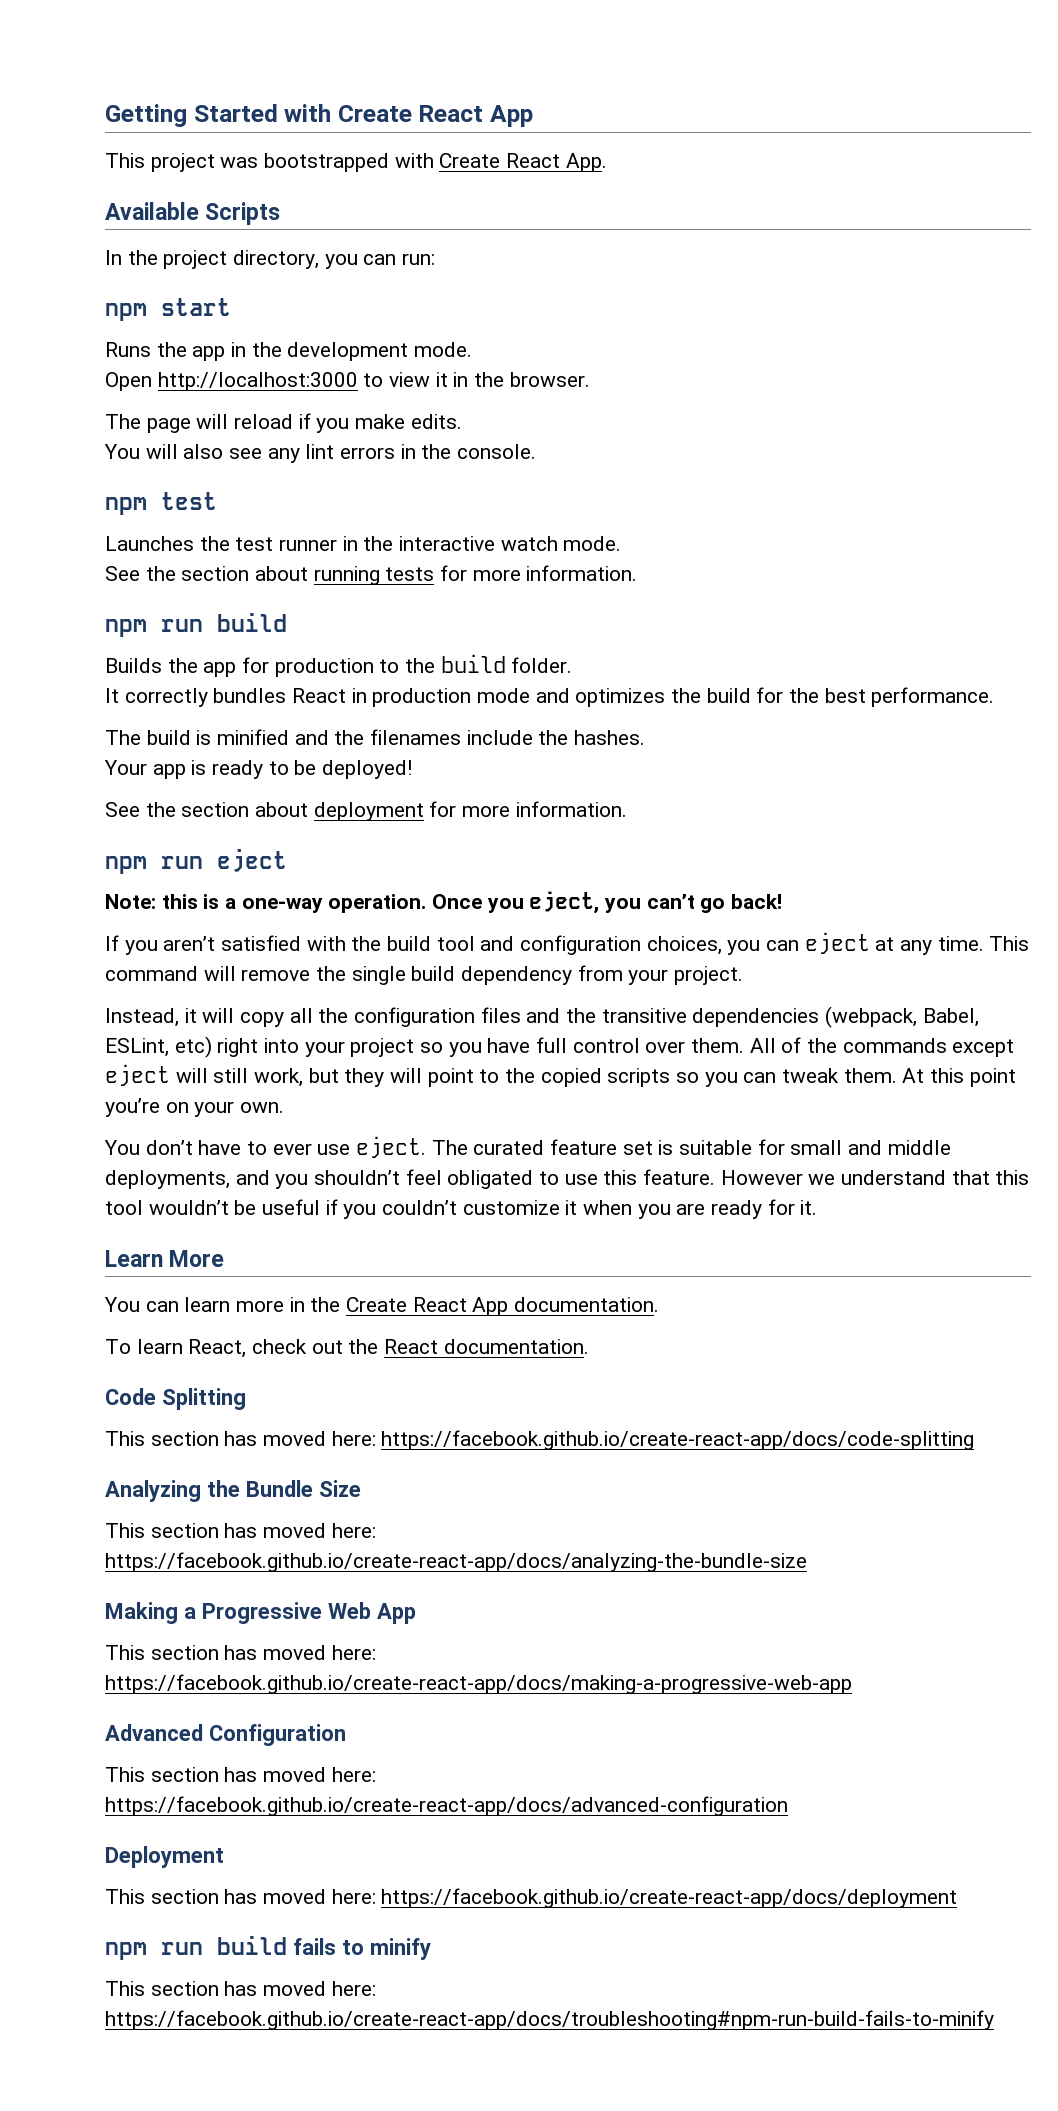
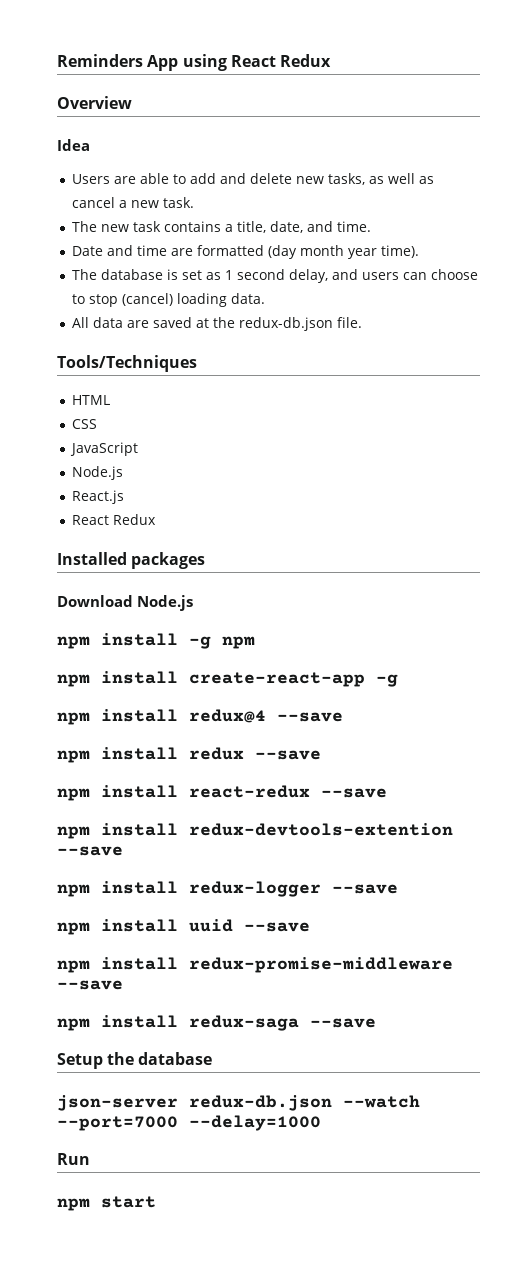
[105,104,534,127] [105,153,607,172] [105,202,281,225] [105,250,436,269] [105,298,231,321] [105,342,473,361] [105,372,590,391] [105,413,462,433] [104,444,537,463] [105,492,217,515] [105,536,622,551] [105,565,638,585] [105,613,287,637] [105,654,573,677] [105,687,995,707] [105,729,646,745] [104,760,413,779] [105,801,627,821] [105,849,287,874] [105,891,783,914] [105,932,1030,955] [105,965,744,985] [105,1006,979,1028] [105,1036,1015,1058] [105,1064,1016,1087] [105,1098,285,1117] [104,1136,951,1158] [105,1169,1030,1189] [105,1199,818,1219] [105,1250,225,1267] [104,1297,660,1316] [105,1339,589,1358] [105,1388,246,1410] [105,1430,975,1450] [105,1480,361,1502] [105,1523,376,1538] [105,1552,807,1572] [105,1602,416,1624] [105,1645,376,1660] [105,1674,852,1694] [105,1724,346,1746] [105,1767,376,1782] [105,1796,788,1816] [105,1846,224,1868] [105,1888,958,1908] [105,1936,431,1960] [105,1981,376,1996] [105,2010,994,2030] Getting Started with Create React App // This project was bootstrapped with Create React App. // Available Scripts // In the project directory, you can run: // npm start // Runs the app in the development mode. // Open http://localhost:3000 to view it in the browser. // The page will reload if you make edits. // You will also see any lint errors in the console. // npm test // Launches the test runner in the interactive watch mode. // See the section about running tests for more information. // npm run build // Builds the app for production to the build folder. // It correctly bundles React in production mode and optimizes the build for the best performance. // The build is minified and the filenames include the hashes. // Your app is ready to be deployed! // See the section about deployment for more information. // npm run eject // Note: this is a one-way operation. Once you eject, you can’t go back! // If you aren’t satisfied with the build tool and configuration choices, you can eject at any time. This command will remove the single build dependency from your project. // Instead, it will copy all the configuration files and the transitive dependencies (webpack, Babel, ESLint, etc) right into your project so you have full control over them. All of the commands except eject will still work, but they will point to the copied scripts so you can tweak them. At this point you’re on your own. // You don’t have to ever use eject. The curated feature set is suitable for small and middle deployments, and you shouldn’t feel obligated to use this feature. However we understand that this tool wouldn’t be useful if you couldn’t customize it when you are ready for it. // Learn More // You can learn more in the Create React App documentation. // To learn React, check out the React documentation. // Code Splitting // This section has moved here: https://facebook.github.io/create-react-app/docs/code-splitting // Analyzing the Bundle Size // This section has moved here: https://facebook.github.io/create-react-app/docs/analyzing-the-bundle-size // Making a Progressive Web App // This section has moved here: https://facebook.github.io/create-react-app/docs/making-a-progressive-web-app // Advanced Configuration // This section has moved here: https://facebook.github.io/create-react-app/docs/advanced-configuration // Deployment // This section has moved here: https://facebook.github.io/create-react-app/docs/deployment // npm run build fails to minify // This section has moved here: https://facebook.github.io/create-react-app/docs/troubleshooting#npm-run-build-fails-to-minify -> [57,54,332,71] [57,96,132,109] [57,139,90,151] [72,173,435,185] [72,197,195,208] [72,221,372,233] [72,245,420,259] [72,269,479,283] [72,293,266,307] [72,317,363,331] [57,355,197,372] [72,395,111,405] [72,419,98,429] [70,442,139,456] [72,466,124,480] [72,490,125,504] [72,514,157,525] [57,552,206,569] [57,595,193,611] [57,633,255,649] [57,671,398,687] [57,709,343,725] [57,747,321,763] [57,785,387,801] [57,823,453,839] [57,846,123,856] [57,881,398,897] [57,919,310,935] [57,957,453,973] [57,980,123,990] [57,1015,376,1031] [57,1052,213,1069] [57,1095,420,1111] [57,1115,321,1131] [57,1153,90,1165] [57,1196,156,1211] Reminders App using React Redux // Overview // Idea // Users are able to add and delete new tasks, as well as cancel a new task. // The new task contains a title, date, and time. // Date and time are formatted (day month year time). // The database is set as 1 second delay, and users can choose to stop (cancel) loading data. // All data are saved at the redux-db.json file. // Tools/Techniques // HTML // CSS // JavaScript // Node.js // React.js // React Redux // Installed packages // Download Node.js // npm install -g npm // npm install create-react-app -g // npm install redux@4 --save // npm install redux --save // npm install react-redux --save // npm install redux-devtools-extention --save // npm install redux-logger --save // npm install uuid --save // npm install redux-promise-middleware --save // npm install redux-saga --save // Setup the database // json-server redux-db.json --watch --port=7000 --delay=1000 // Run // npm start

